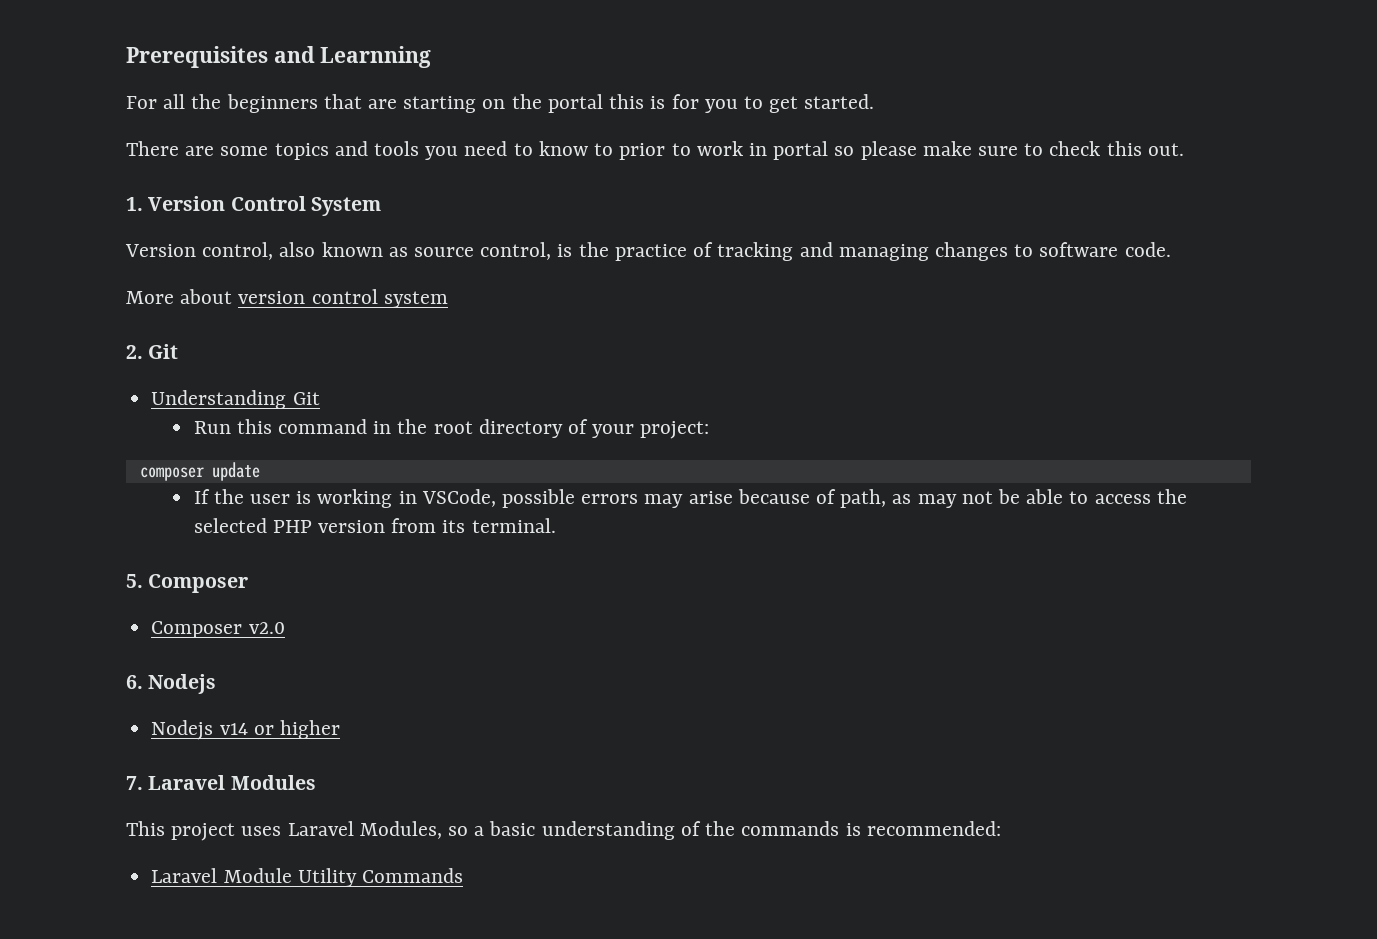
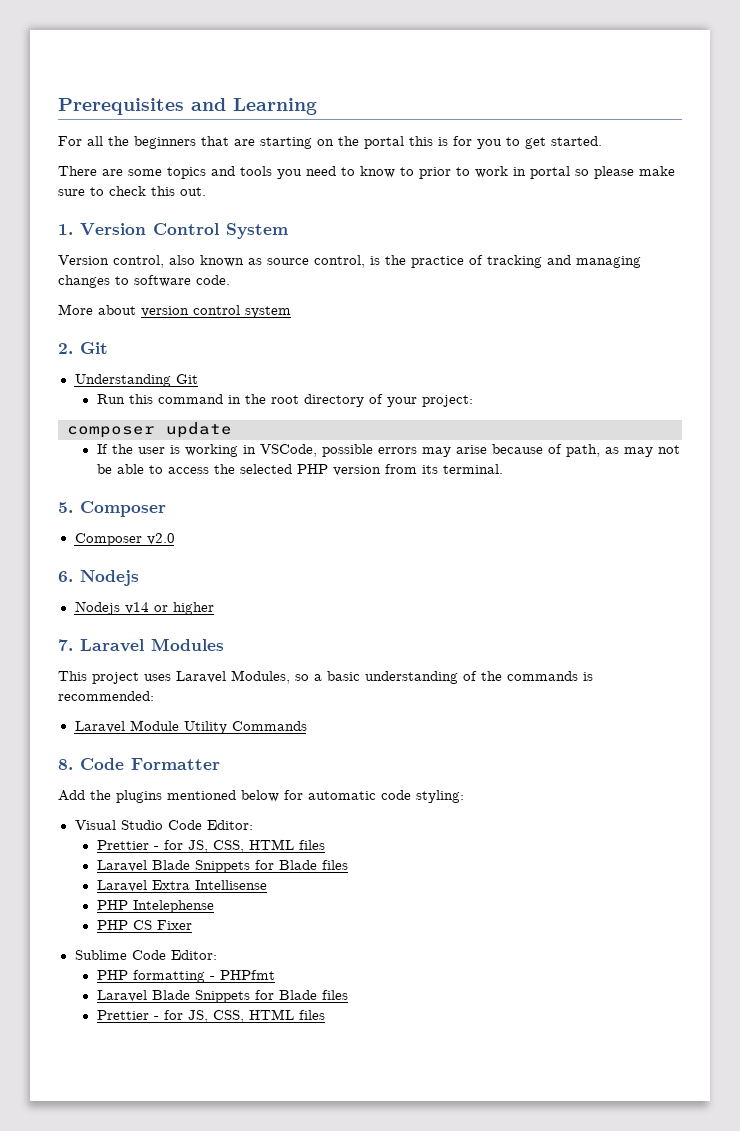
[320,46,432,68] Learnning -> [233,98,317,115] Learning
(463, 875) none -> [58,758,220,770] [58,790,464,803] [74,820,253,830] [96,839,325,853] [96,860,348,873] [96,880,267,892] [96,900,214,913] [96,920,192,930] [74,950,217,960] [96,970,275,983] [96,990,348,1003] [96,1009,325,1023] // 8. Code Formatter // Add the plugins mentioned below for automatic code styling: // Visual Studio Code Editor: // Prettier - for JS, CSS, HTML files // Laravel Blade Snippets for Blade files // Laravel Extra Intellisense // PHP Intelephense // PHP CS Fixer // Sublime Code Editor: // PHP formatting - PHPfmt // Laravel Blade Snippets for Blade files // Prettier - for JS, CSS, HTML files

